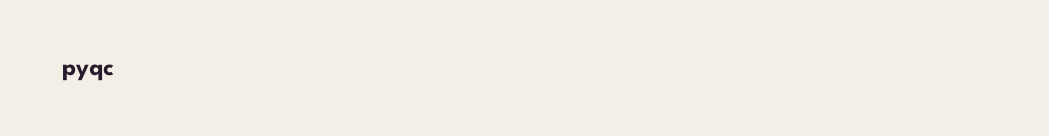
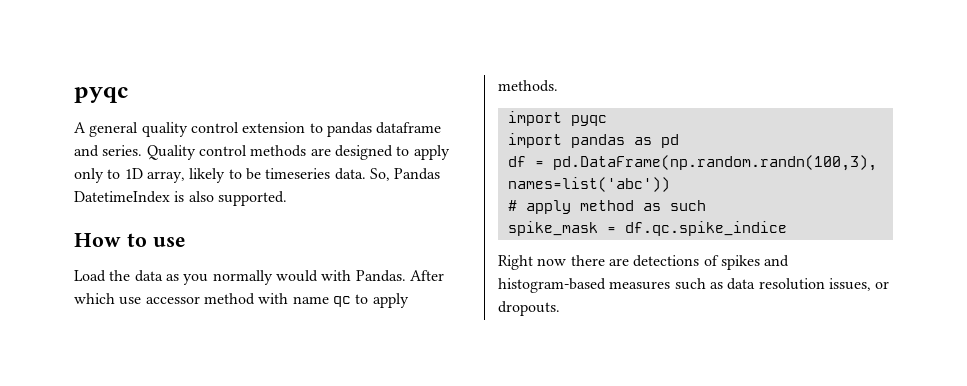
[62,64,114,81] pyqc -> [74,87,128,103] [74,122,442,137] [74,145,450,160] [74,168,441,183] [74,191,287,206] [74,233,186,247] [74,270,444,285] [74,293,409,308] [498,80,558,92] [507,111,607,126] [507,133,679,148] [507,155,877,171] [507,177,670,192] [507,200,706,214] [507,221,787,236] [498,255,790,270] [498,278,890,293] [498,301,560,316] pyqc // A general quality control extension to pandas dataframe and series. Quality control methods are designed to apply only to 1D array, likely to be timeseries data. So, Pandas DatetimeIndex is also supported. // How to use // Load the data as you normally would with Pandas. After which use accessor method with name qc to apply methods. // import pyqc // import pandas as pd // df = pd.DataFrame(np.random.randn(100,3), names=list('abc')) // # apply method as such // spike_mask = df.qc.spike_indice // Right now there are detections of spikes and histogram-based measures such as data resolution issues, or dropouts.

